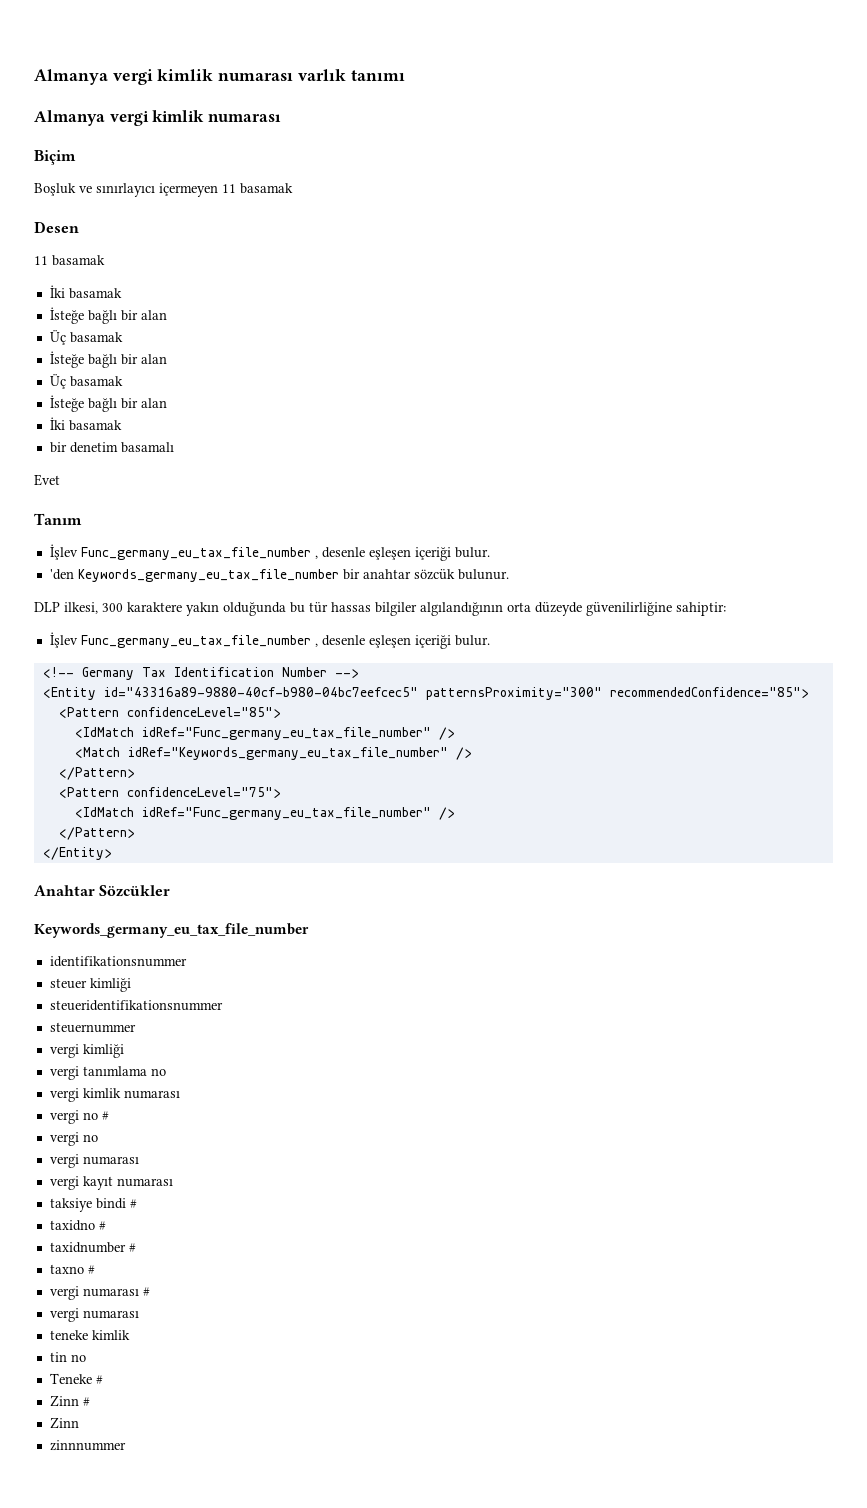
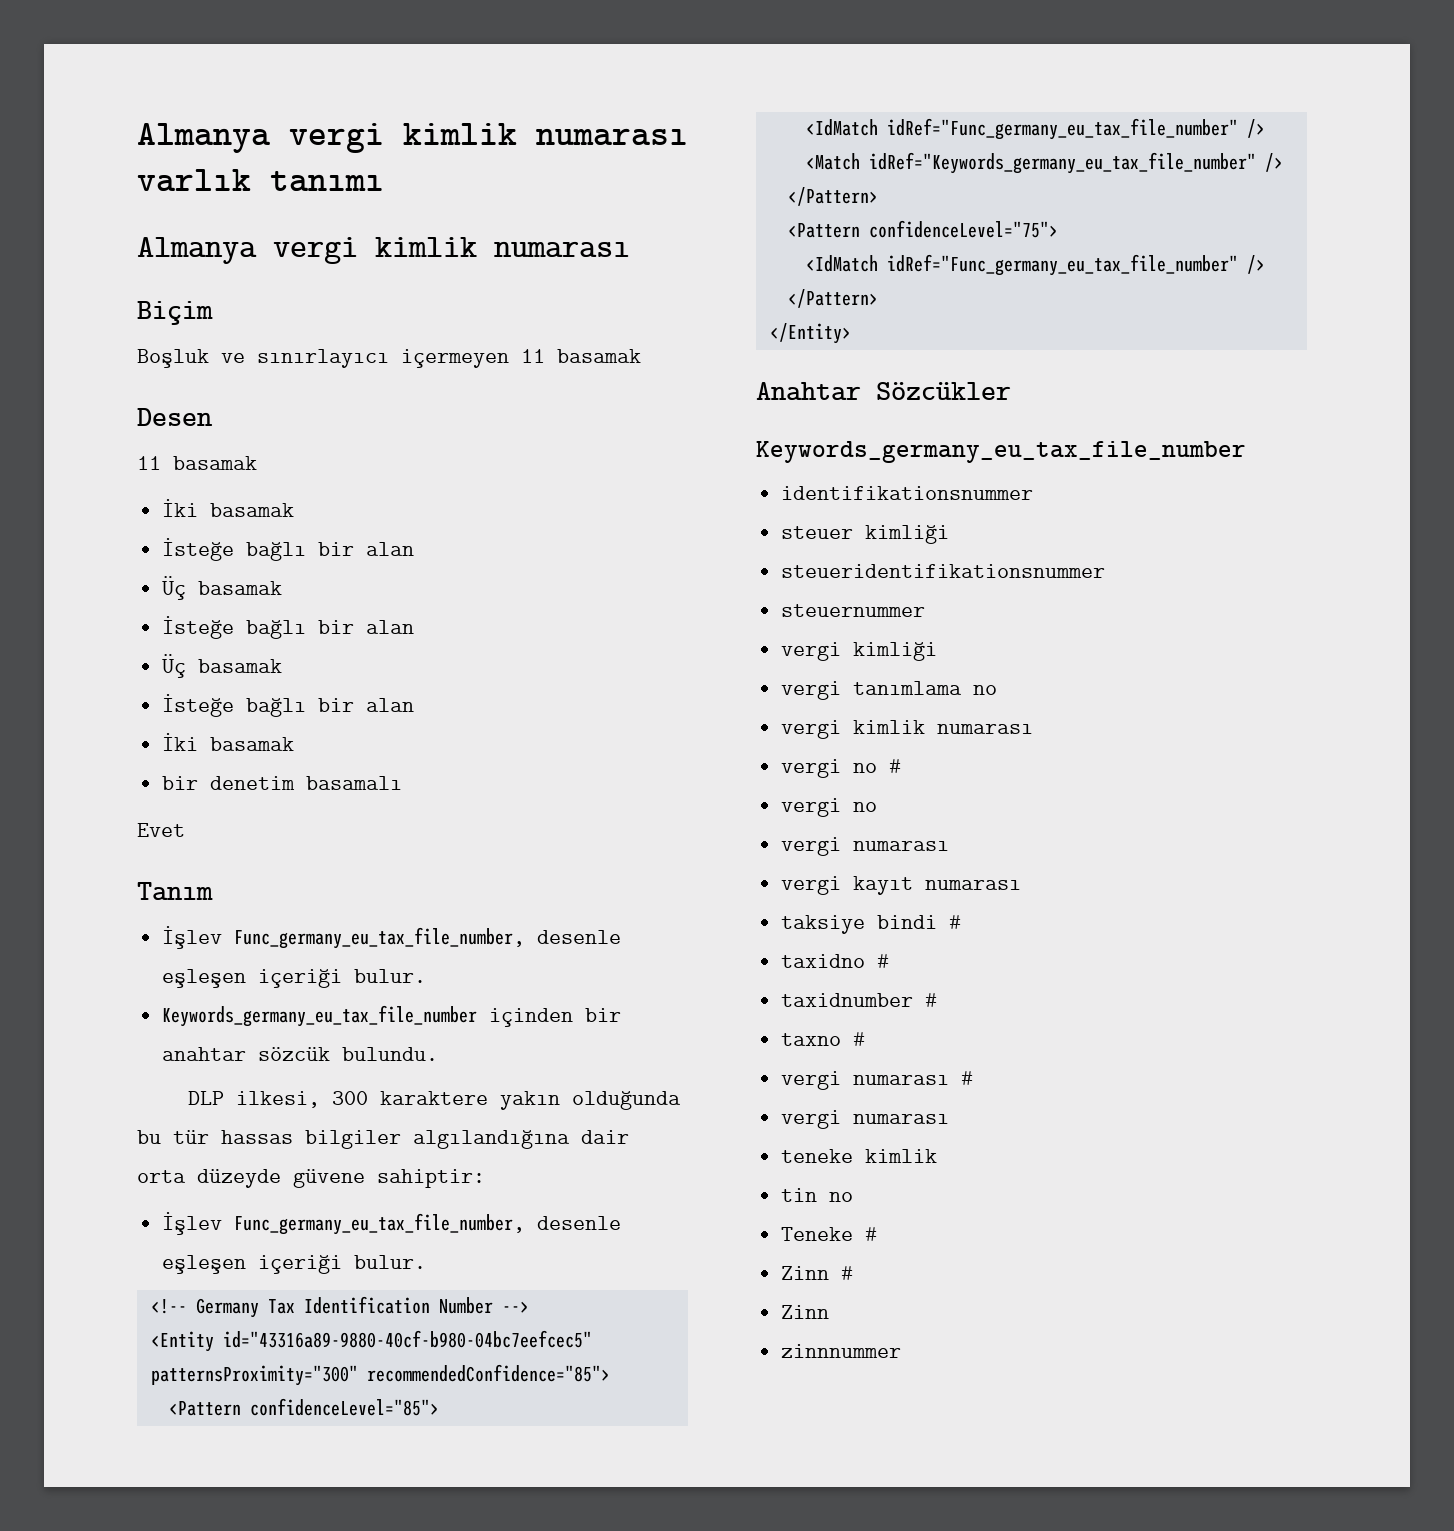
[80,547,490,561] [49,569,339,582] Func_germany_eu_tax_file_number , desenle eşleşen içeriği bulur. // 'den Keywords_germany_eu_tax_file_number -> [234,927,622,949] [162,969,427,988] [162,1005,574,1027] Func_germany_eu_tax_file_number, desenle eşleşen içeriği bulur. // Keywords_germany_eu_tax_file_number içinden
[457,569,509,580] bulunur. -> [342,1047,439,1061] bulundu.
[420,602,503,616] algılandığının -> [413,1130,629,1149] algılandığına dair
[586,602,672,616] güvenilirliğine -> [293,1169,365,1188] güvene
[80,635,318,648] Func_germany_eu_tax_file_number , -> [234,1213,526,1235] Func_germany_eu_tax_file_number,

